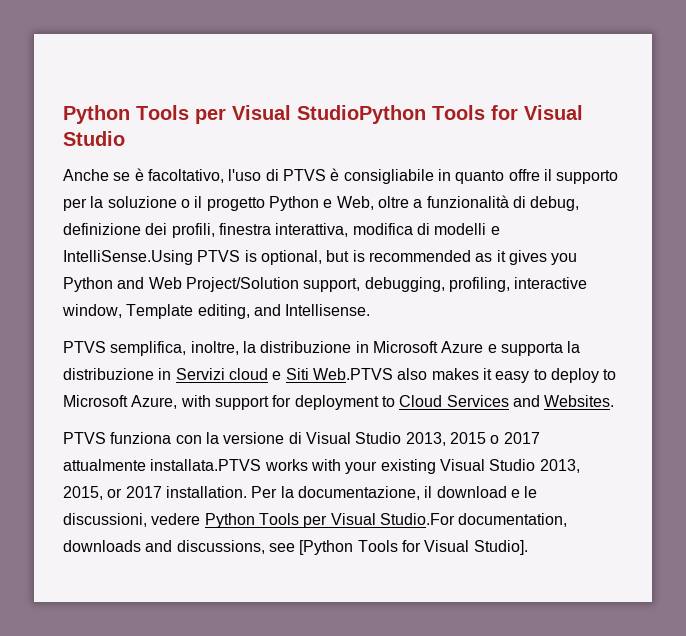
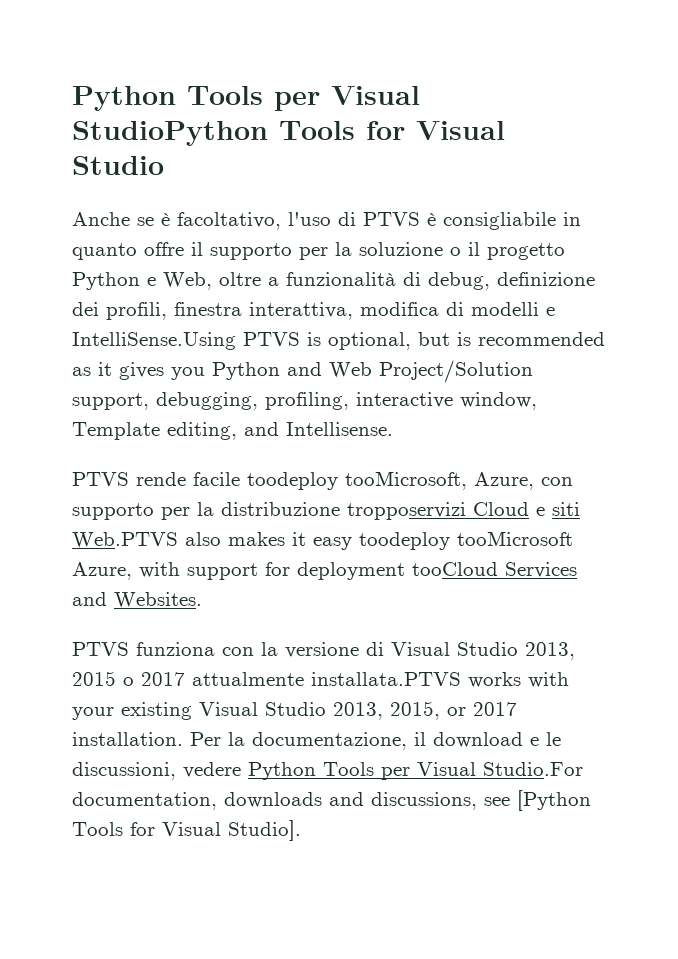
[110,341,581,356] [63,368,309,380] semplifica, inoltre, la distribuzione in Microsoft Azure e supporta la distribuzione in Servizi cloud e Siti -> [136,471,573,490] [72,502,580,520] rende facile toodeploy tooMicrosoft, Azure, con supporto per la distribuzione tropposervizi Cloud e siti
[533,368,617,383] [63,395,128,407] to deploy to Microsoft -> [359,531,573,550] toodeploy tooMicrosoft
[381,395,443,407] to Cloud -> [412,562,498,576] tooCloud

